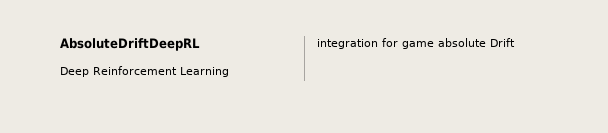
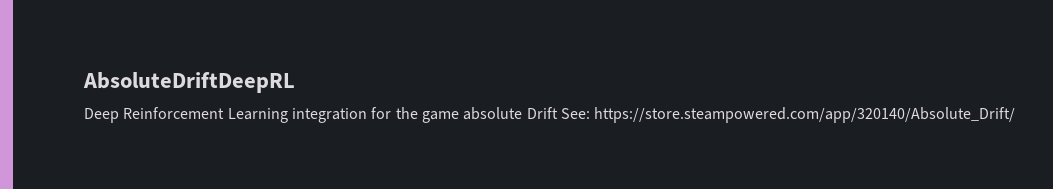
(398, 42) none -> [395,107,418,119] the
(515, 42) none -> [560,107,1016,123] See: https://store.steampowered.com/app/320140/Absolute_Drift/

